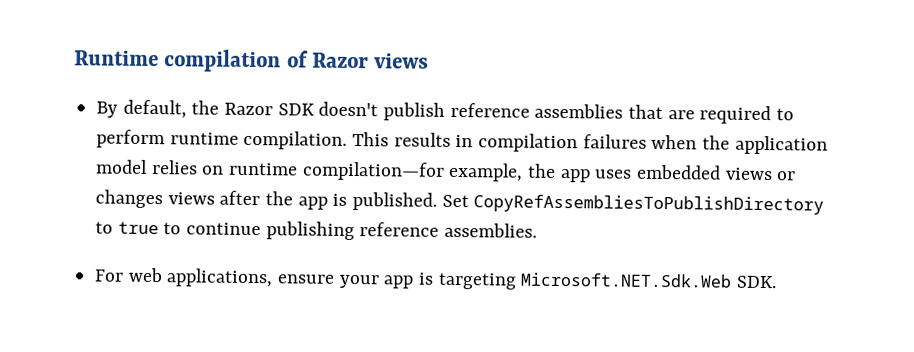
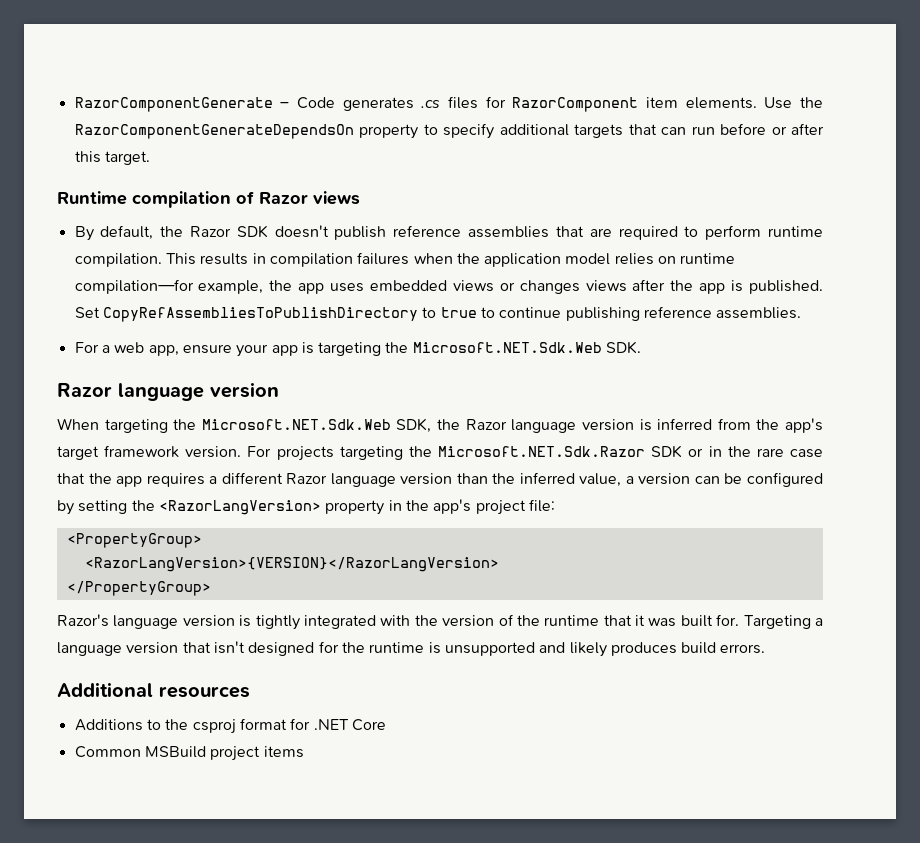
(74, 58) none -> [74,96,823,112] [74,123,825,139] [74,151,150,165] RazorComponentGenerate – Code generates .cs files for RazorComponent item elements. Use the RazorComponentGenerateDependsOn property to specify additional targets that can run before or after this target. //
[127,267,274,288] web applications, -> [101,342,179,356] a web app,
(517, 281) none -> [385,342,409,353] the
(778, 282) none -> [57,382,279,401] [57,418,824,433] [57,445,824,461] [57,472,823,487] [57,499,555,515] [66,533,202,548] [84,557,499,572] [66,581,211,596] [57,614,824,630] [57,641,766,657] [57,682,250,698] [74,718,386,734] [74,746,304,761] // Razor language version // When targeting the Microsoft.NET.Sdk.Web SDK, the Razor language version is inferred from the app's target framework version. For projects targeting the Microsoft.NET.Sdk.Razor SDK or in the rare case that the app requires a different Razor language version than the inferred value, a version can be configured by setting the <RazorLangVersion> property in the app's project file: // <PropertyGroup> // <RazorLangVersion>{VERSION}</RazorLangVersion> // </PropertyGroup> // Razor's language version is tightly integrated with the version of the runtime that it was built for. Targeting a language version that isn't designed for the runtime is unsupported and likely produces build errors. // Additional resources // Additions to the csproj format for .NET Core // Common MSBuild project items

